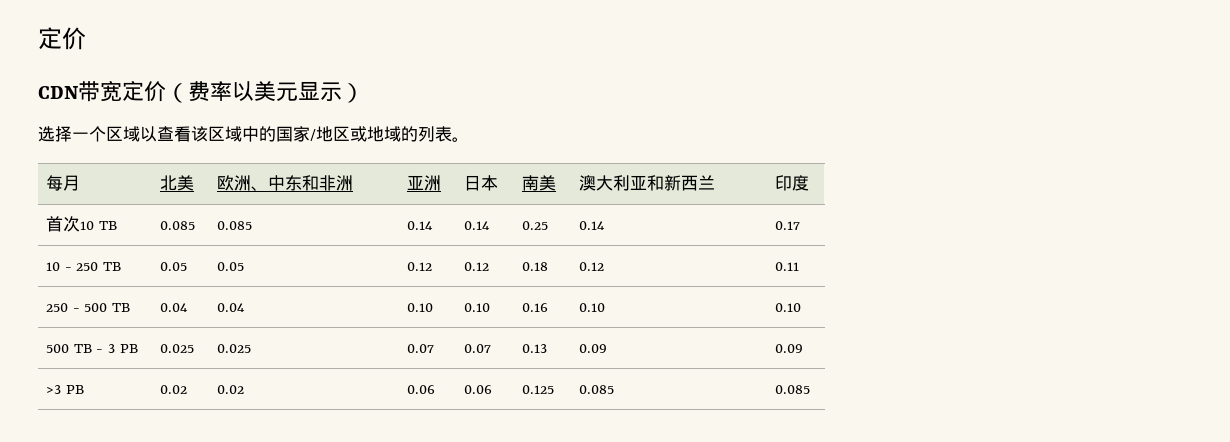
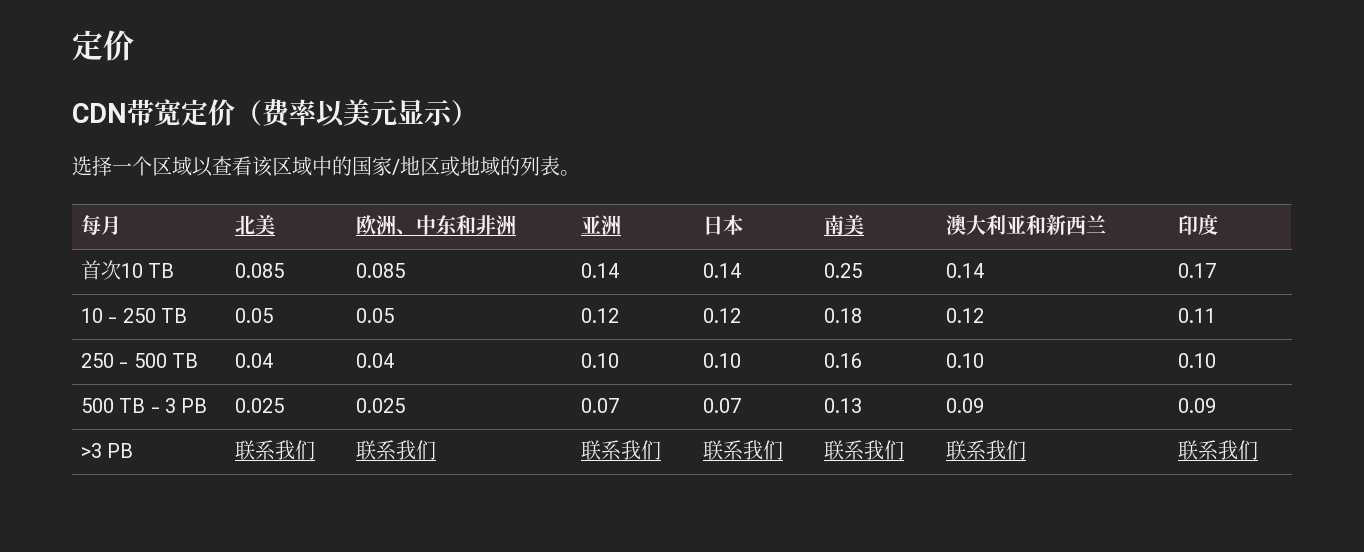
[160,385,188,394] [217,385,245,394] [407,385,436,394] [464,385,493,394] [522,385,555,394] [579,385,615,394] [775,385,811,394] 0.02 | 0.02 | 0.06 | 0.06 | 0.125 | 0.085 | 0.085 -> [234,440,315,460] [355,440,436,460] [580,440,661,460] [702,440,783,460] [823,440,904,460] [945,440,1026,460] [1177,440,1258,460] 联系我们 | 联系我们 | 联系我们 | 联系我们 | 联系我们 | 联系我们 | 联系我们

